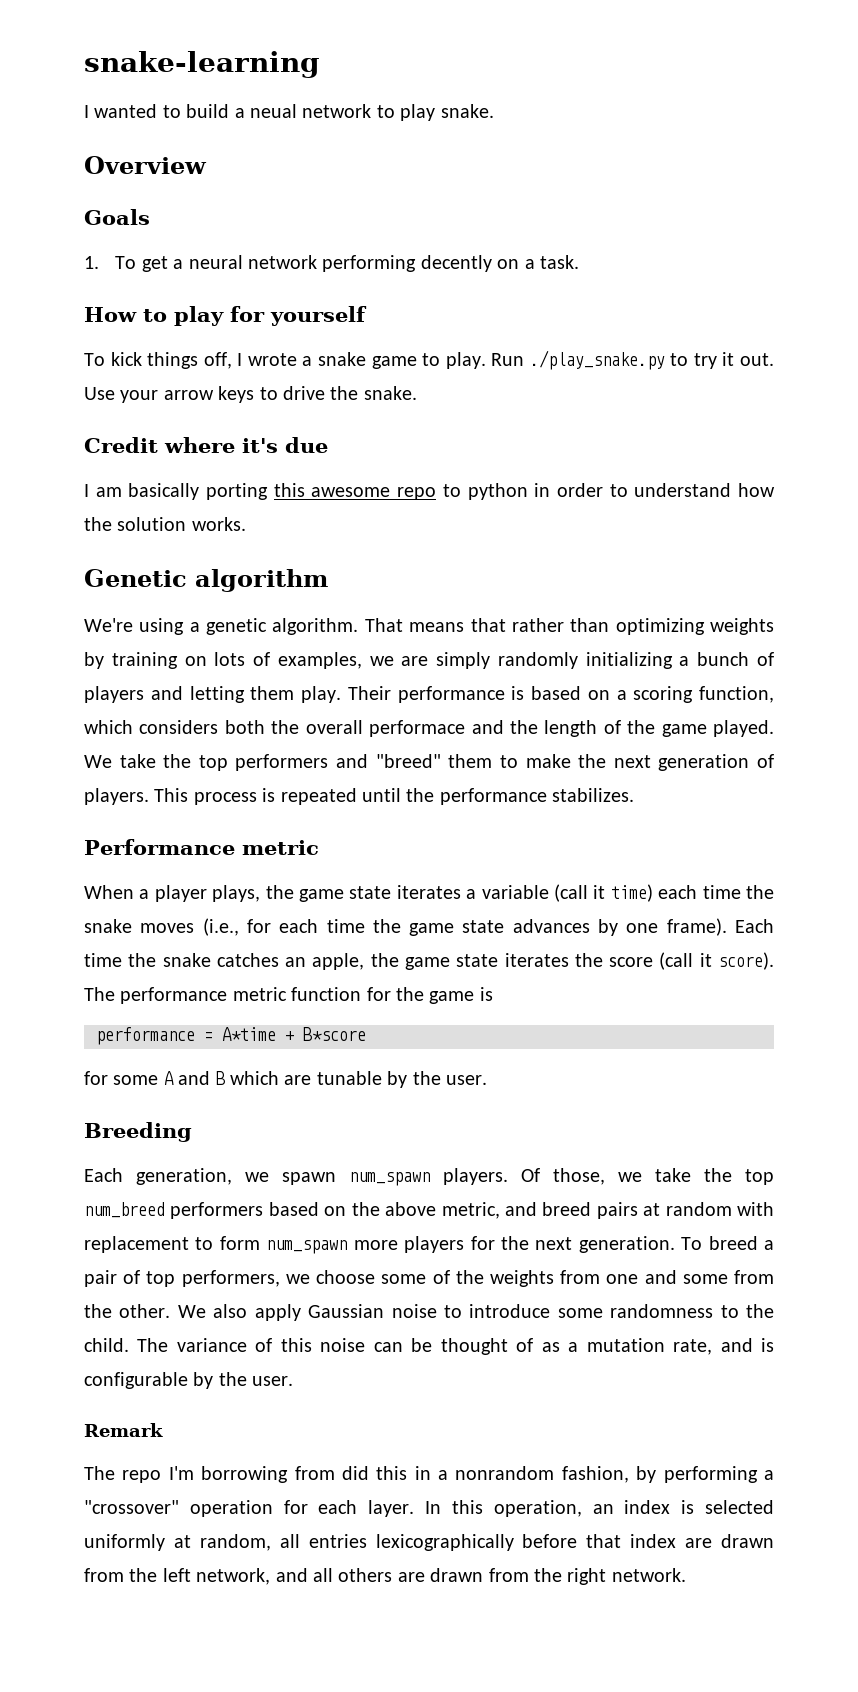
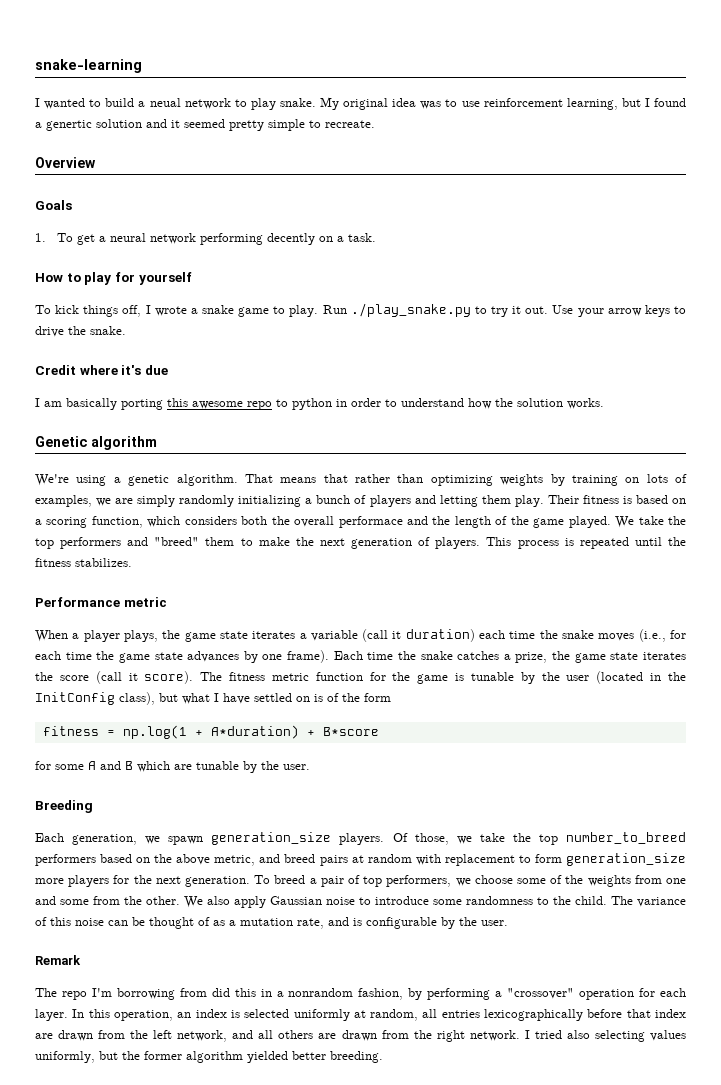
(494, 111) none -> [320,97,687,110] [35,119,375,131] My original idea was to use reinforcement learning, but I found a genertic solution and it seemed pretty simple to recreate.
[397,686,505,703] performance -> [582,495,619,504] fitness
[439,788,547,805] performance -> [35,558,71,567] fitness
[610,884,653,902] time) -> [405,629,475,642] duration)
[285,953,365,970] an apple, -> [503,652,548,663] a prize,
[120,987,228,1004] performance -> [229,672,266,681] fitness
[96,1027,276,1045] // performance = A*time -> [470,671,687,684] [35,692,391,705] [42,725,299,739] tunable by the user (located in the InitConfig class), but what I have settled on is of the form // fitness = np.log(1 + A*duration)
[349,1172,430,1186] num_spawn -> [211,832,332,845] generation_size
[84,1202,165,1218] num_breed -> [565,832,686,844] number_to_breed
[266,1240,348,1254] num_spawn -> [566,853,686,866] generation_size
(686, 1575) none -> [524,1030,686,1042] [35,1051,383,1063] I tried also selecting values uniformly, but the former algorithm yielded better breeding.

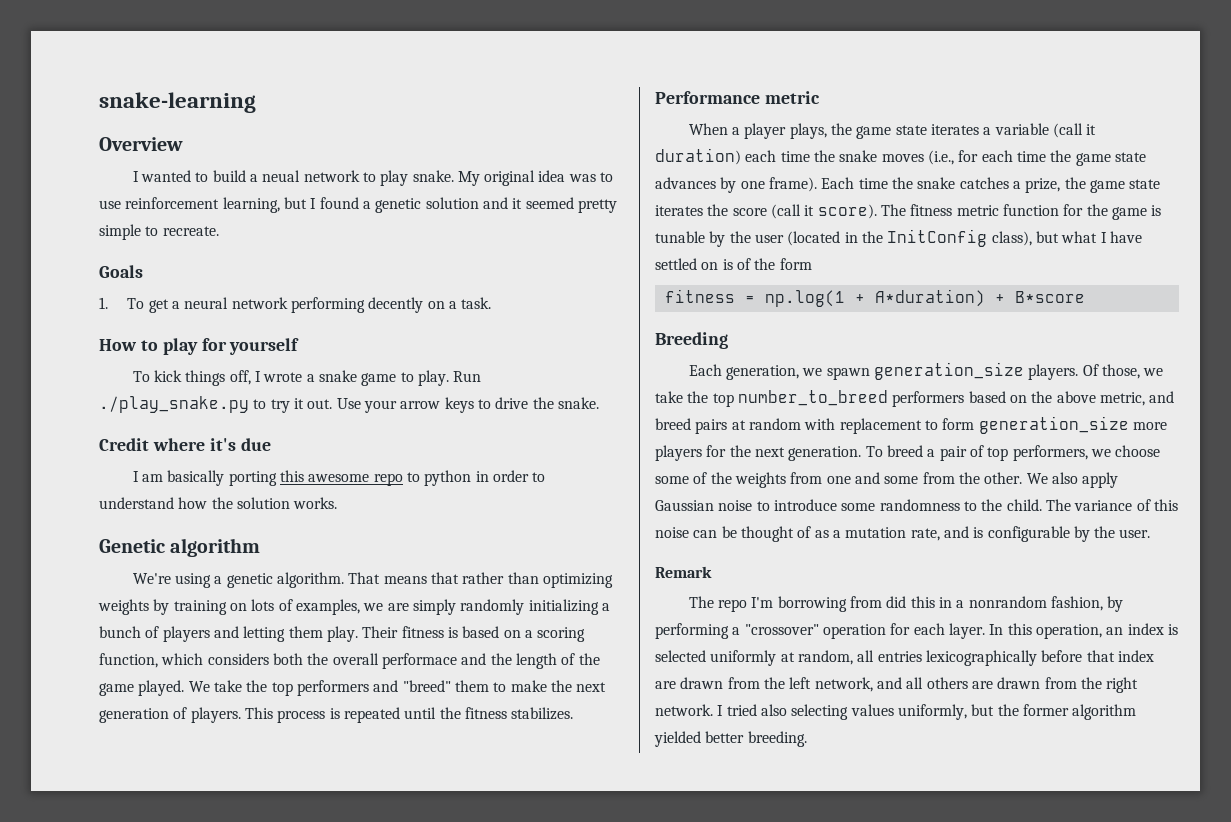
(142, 66) none -> [99,137,183,151] // Overview
[46,120,92,131] genertic -> [375,198,422,213] genetic
[35,157,96,168] // Overview -> (219, 231) none
[35,761,310,773] // for some A and B which are tunable by the user. -> (1085, 297) none

